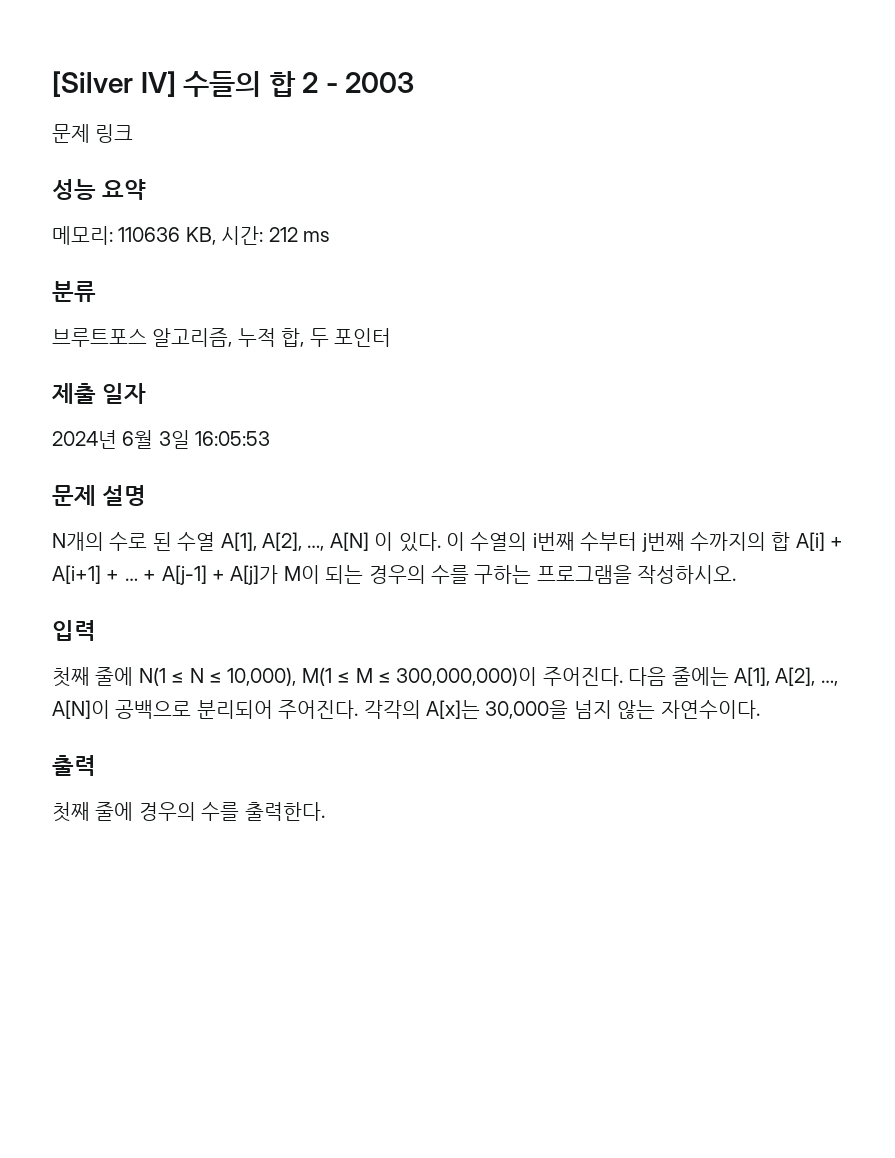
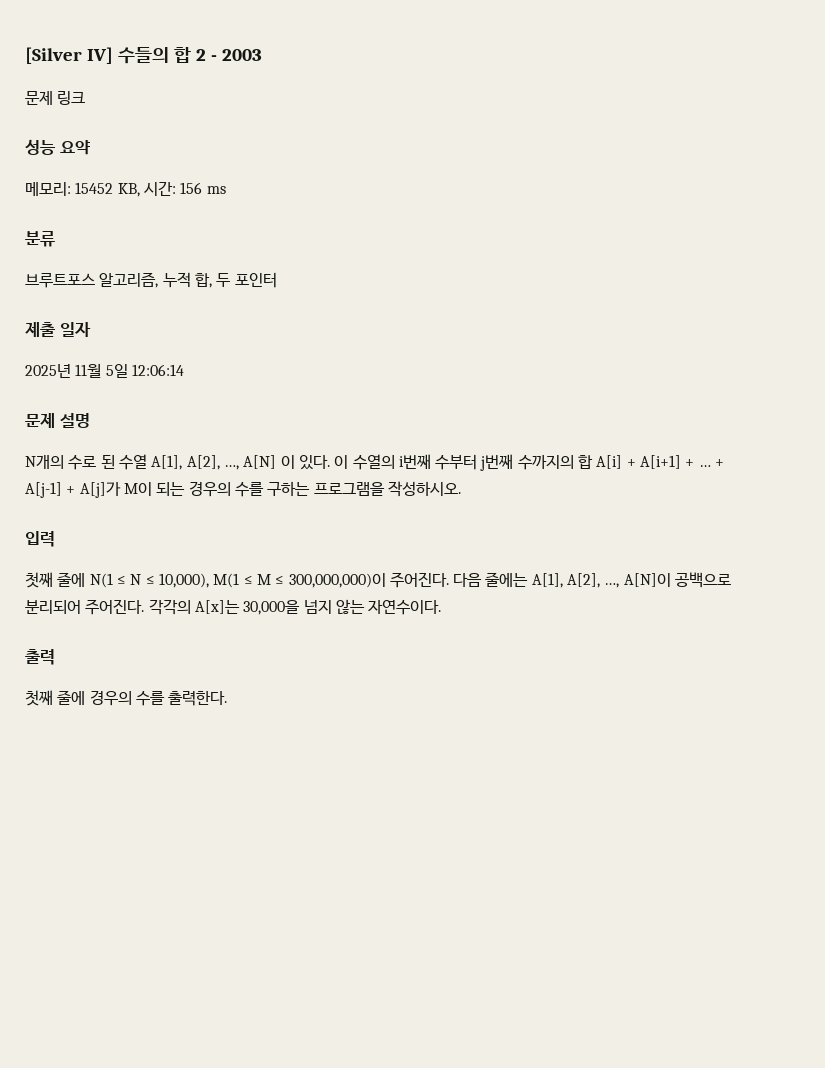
[118,227,181,242] 110636 -> [75,182,114,194] 15452
[268,227,298,242] 212 -> [180,182,203,194] 156
[52,430,271,449] 2024년 6월 3일 16:05:53 -> [25,363,184,378] 2025년 11월 5일 12:06:14

